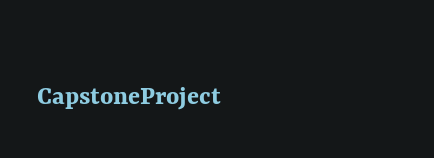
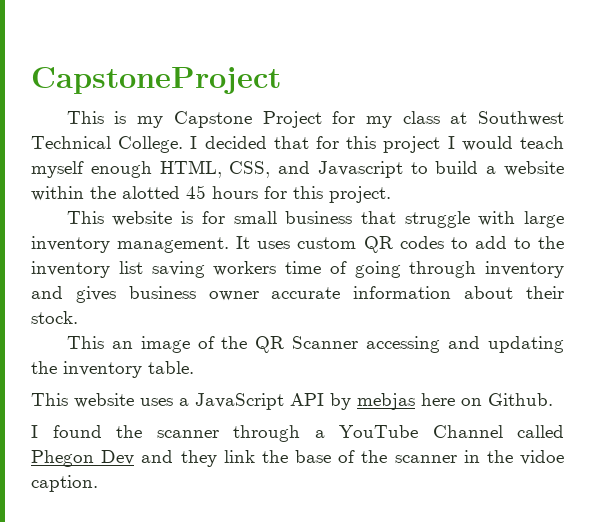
(221, 98) none -> [66,111,564,128] [31,136,564,153] [31,160,564,178] [31,185,391,203] [66,211,564,228] [31,236,565,253] [31,261,564,278] [31,286,564,303] [31,311,78,324] [66,336,564,353] [31,361,194,378] [31,393,553,410] [31,425,564,442] [31,450,565,467] [31,475,98,492] // This is my Capstone Project for my class at Southwest Technical College. I decided that for this project I would teach myself enough HTML, CSS, and Javascript to build a website within the alotted 45 hours for this project. // This website is for small business that struggle with large inventory management. It uses custom QR codes to add to the inventory list saving workers time of going through inventory and gives business owner accurate information about their stock. // This an image of the QR Scanner accessing and updating the inventory table. // This website uses a JavaScript API by mebjas here on Github. // I found the scanner through a YouTube Channel called Phegon Dev and they link the base of the scanner in the vidoe caption.

